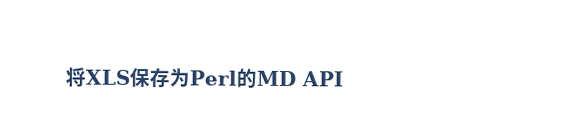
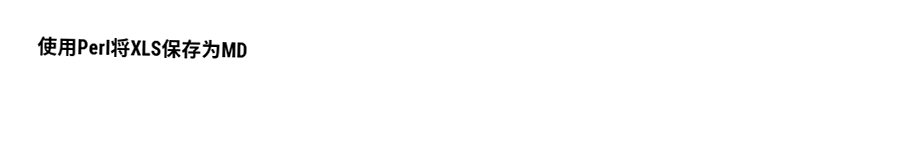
(65, 77) none -> [37,36,111,58] 使用Perl
[189,68,343,89] Perl的MD API -> [221,42,248,58] MD

